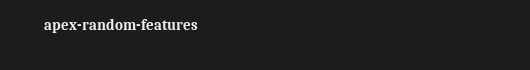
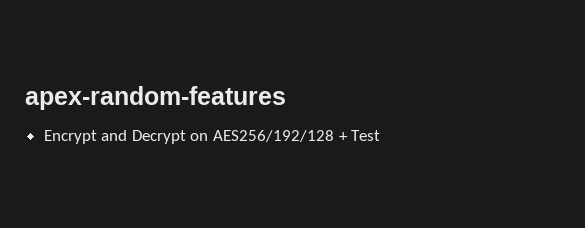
(198, 25) none -> [43,130,381,144] // Encrypt and Decrypt on AES256/192/128 + Test

